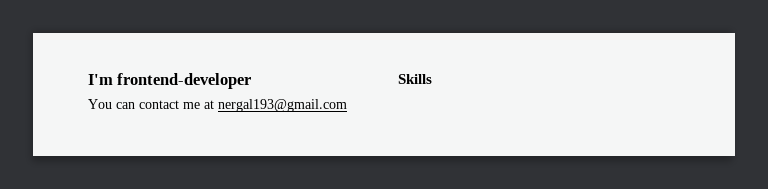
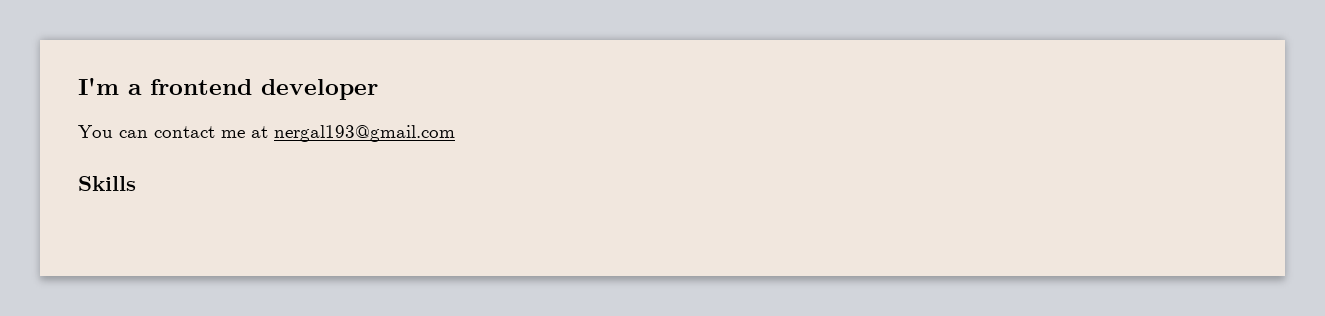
[117,73,252,89] frontend-developer -> [128,79,378,100] a frontend developer

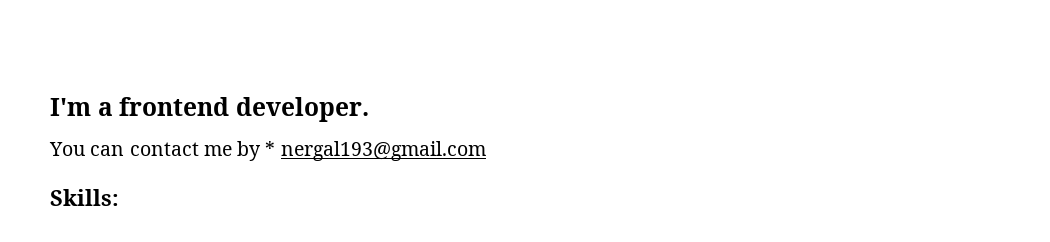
[261,79,378,100] developer -> [235,97,369,122] developer.
[251,126,268,138] at -> [237,141,276,161] by *
[78,176,136,191] Skills -> [50,189,119,206] Skills:

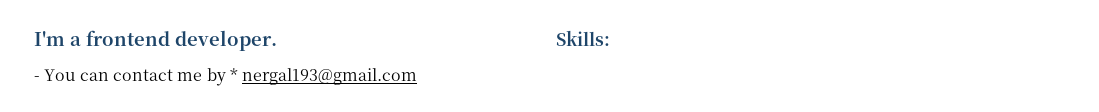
(369, 109) none -> [34,76,40,81] -

